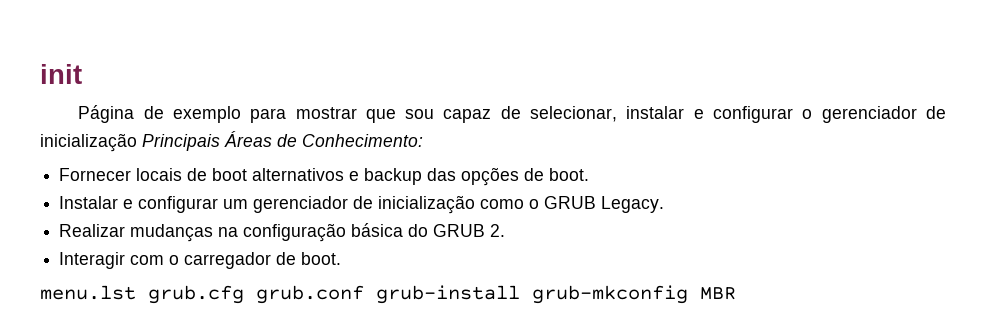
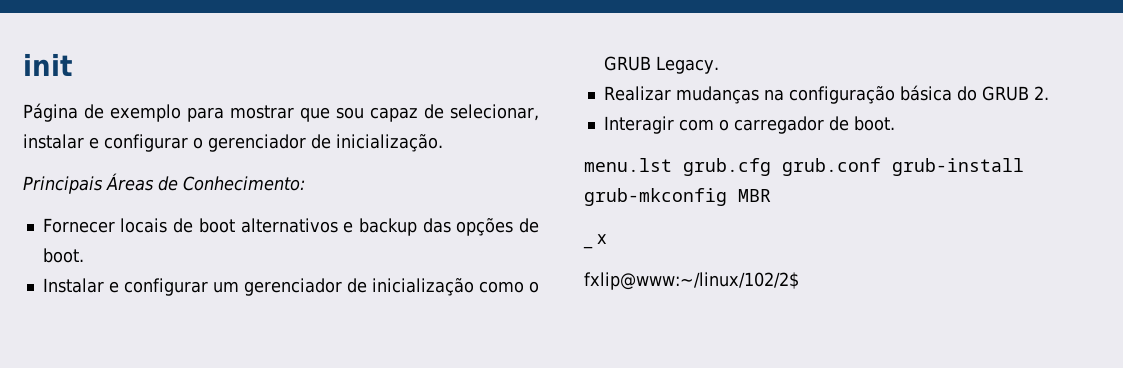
[40,133,137,152] inicialização -> [336,134,443,152] inicialização. //
(736, 293) none -> [583,244,593,249] [597,234,607,244] [584,272,799,290] // _ x // fxlip@www:~/linux/102/2$

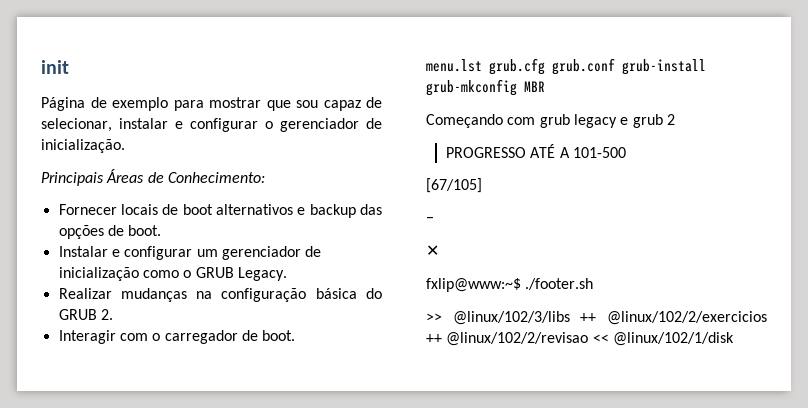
[583,244,593,249] [597,234,607,244] [584,272,799,290] _ x // fxlip@www:~/linux/102/2$ -> [426,114,675,128] [445,144,626,158] [426,178,482,193] [426,217,434,223] [426,245,439,256] [426,278,594,292] [426,311,767,325] [426,332,734,346] Começando com grub legacy e grub 2 // PROGRESSO ATÉ A 101-500 // [67/105] // − // ✕ // fxlip@www:~$ ./footer.sh // >> @linux/102/3/libs ++ @linux/102/2/exercicios ++ @linux/102/2/revisao << @linux/102/1/disk

